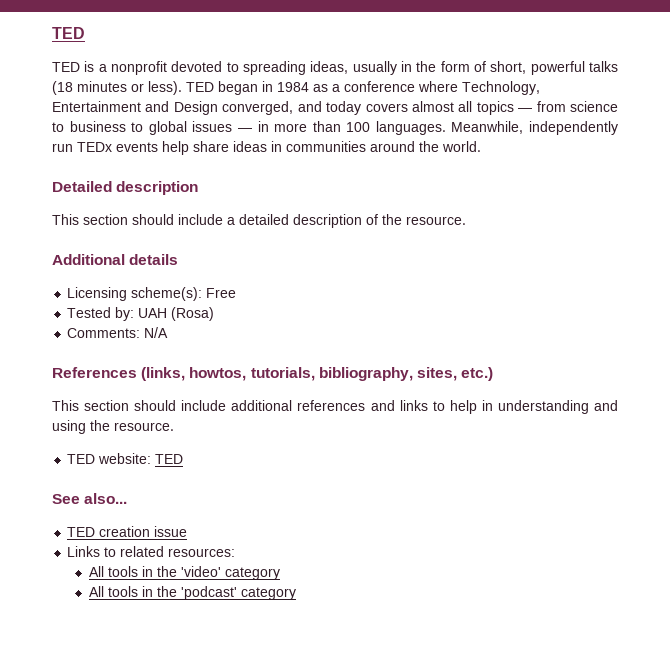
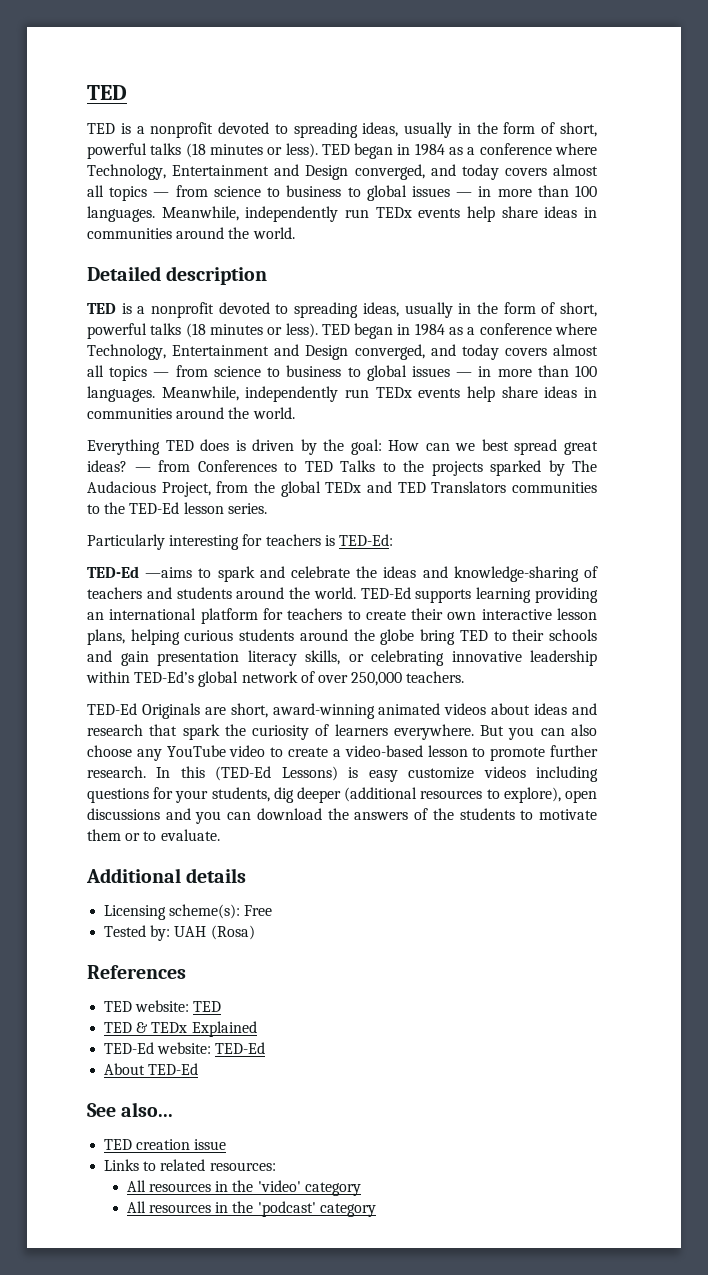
[52,214,466,228] This section should include a detailed description of the resource. -> [87,302,597,318] [87,323,597,339] [87,344,598,360] [87,365,597,381] [87,386,598,402] [87,407,295,419] [87,439,599,455] [87,460,597,476] [87,481,597,497] [87,502,267,514] [87,534,393,550] [87,566,598,582] [87,587,598,603] [87,608,597,624] [87,629,598,645] [87,650,597,666] [86,671,465,687] [87,703,598,719] [87,724,597,740] [87,745,598,761] [87,766,598,782] [87,787,597,803] [87,808,598,824] [87,829,220,841] TED is a nonprofit devoted to spreading ideas, usually in the form of short, powerful talks (18 minutes or less). TED began in 1984 as a conference where Technology, Entertainment and Design converged, and today covers almost all topics — from science to business to global issues — in more than 100 languages. Meanwhile, independently run TEDx events help share ideas in communities around the world. // Everything TED does is driven by the goal: How can we best spread great ideas? — from Conferences to TED Talks to the projects sparked by The Audacious Project, from the global TEDx and TED Translators communities to the TED-Ed lesson series. // Particularly interesting for teachers is TED-Ed: // TED-Ed —aims to spark and celebrate the ideas and knowledge-sharing of teachers and students around the world. TED-Ed supports learning providing an international platform for teachers to create their own interactive lesson plans, helping curious students around the globe bring TED to their schools and gain presentation literacy skills, or celebrating innovative leadership within TED-Ed’s global network of over 250,000 teachers. // TED-Ed Originals are short, award-winning animated videos about ideas and research that spark the curiosity of learners everywhere. But you can also choose any YouTube video to create a video-based lesson to promote further research. In this (TED-Ed Lessons) is easy customize videos including questions for your students, dig deeper (additional resources to explore), open discussions and you can download the answers of the students to motivate them or to evaluate.
[67,327,169,338] // Comments: N/A -> (255, 932) none
[141,367,494,381] [52,400,618,414] [52,420,174,434] [67,453,184,464] (links, howtos, tutorials, bibliography, sites, etc.) // This section should include additional references and links to help in understanding and using the resource. // TED website: TED -> [104,1000,222,1012] [104,1021,257,1037] [104,1042,266,1054] [104,1063,199,1075] // TED website: TED // TED & TEDx Explained // TED-Ed website: TED-Ed // About TED-Ed
[107,566,138,577] tools -> [148,1183,211,1192] resources
[107,586,138,597] tools -> [148,1204,211,1213] resources

